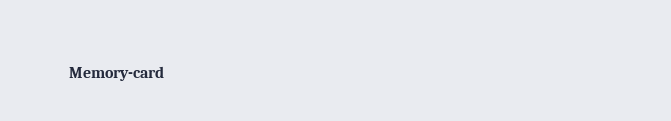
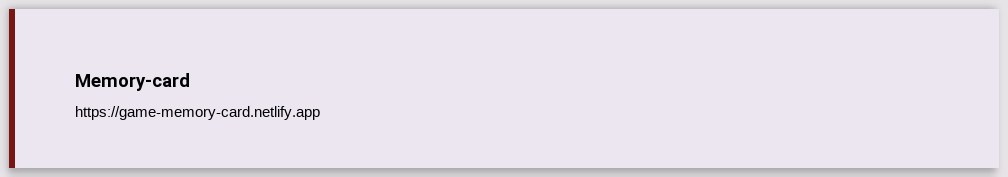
(164, 73) none -> [75,106,320,120] // https://game-memory-card.netlify.app

